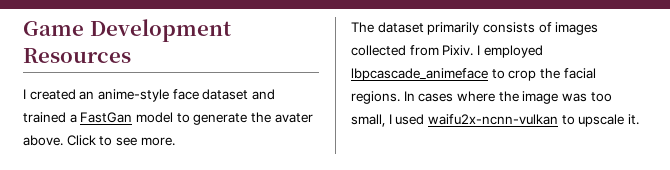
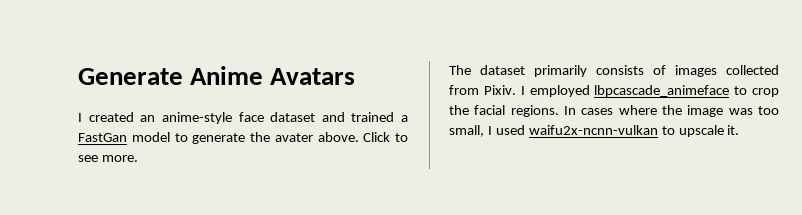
[23,19,231,42] [23,48,131,63] Game Development Resources -> [78,66,356,85] Generate Anime Avatars

